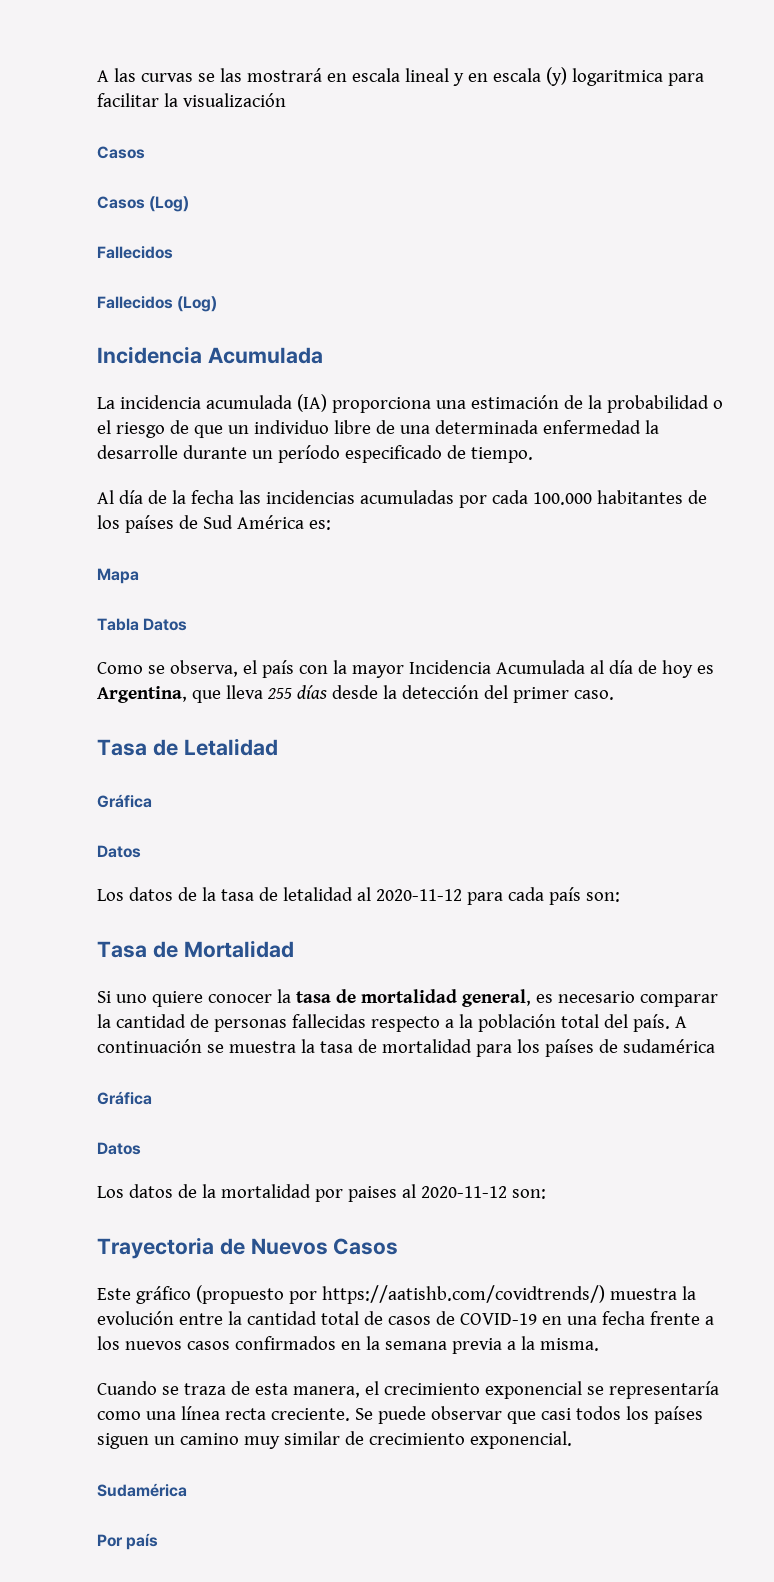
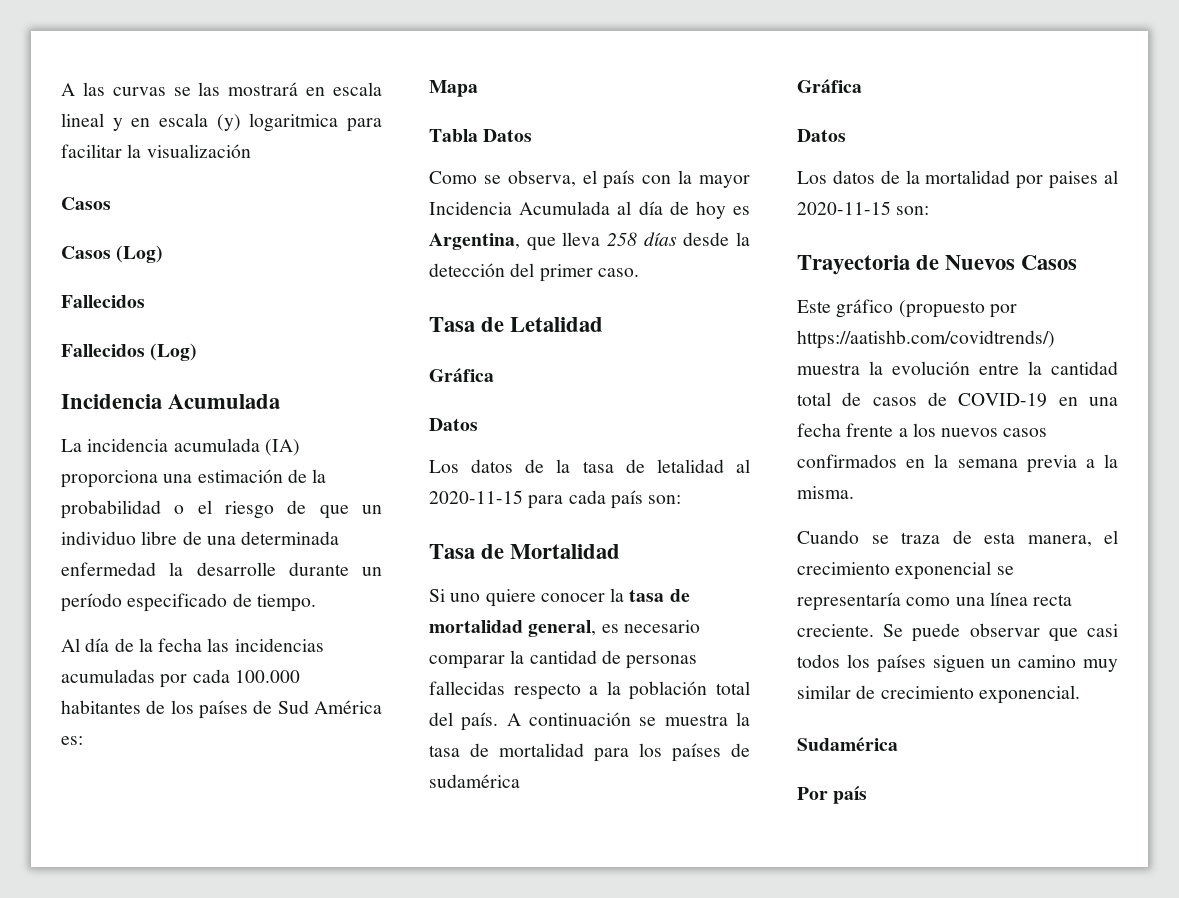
[266,688,292,699] 255 -> [607,232,637,246] 258
[375,889,462,901] 2020-11-12 -> [429,490,523,504] 2020-11-15
[420,1186,507,1198] 2020-11-12 -> [797,201,891,215] 2020-11-15

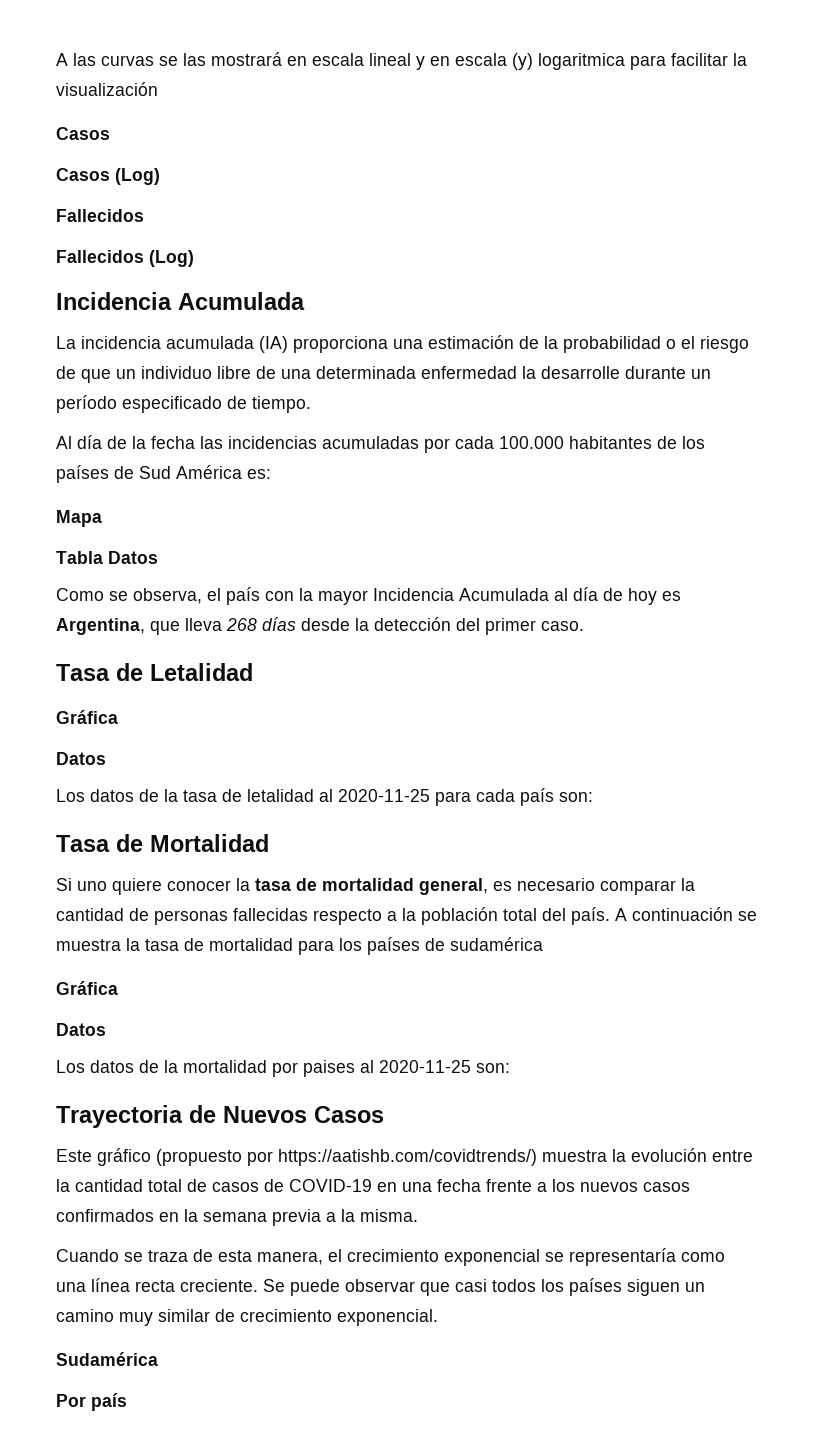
[607,232,637,246] 258 -> [226,618,257,631] 268
[429,490,523,504] 2020-11-15 -> [338,789,430,802] 2020-11-25
[797,201,891,215] 2020-11-15 -> [379,1060,471,1073] 2020-11-25

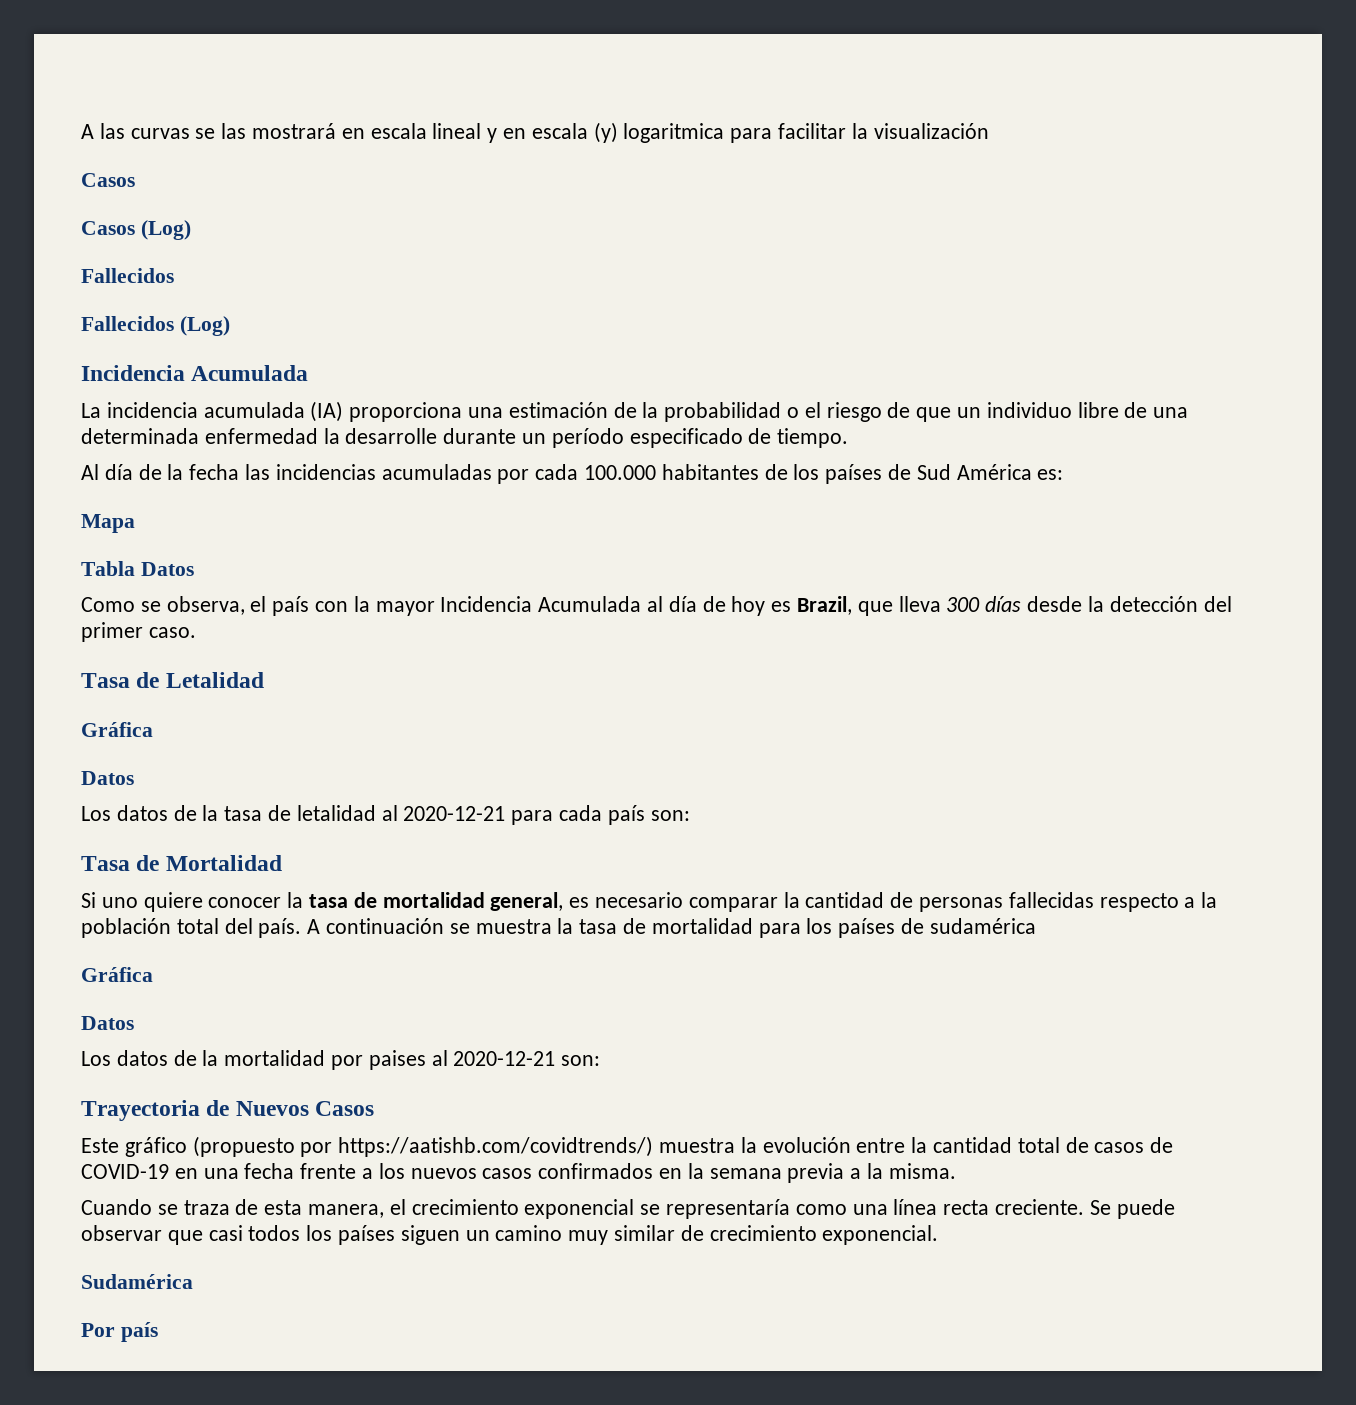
[56,618,145,635] Argentina, -> [797,596,853,615] Brazil,
[226,618,257,631] 268 -> [946,597,981,612] 300
[338,789,430,802] 2020-11-25 -> [403,806,506,821] 2020-12-21
[379,1060,471,1073] 2020-11-25 -> [453,1051,556,1066] 2020-12-21

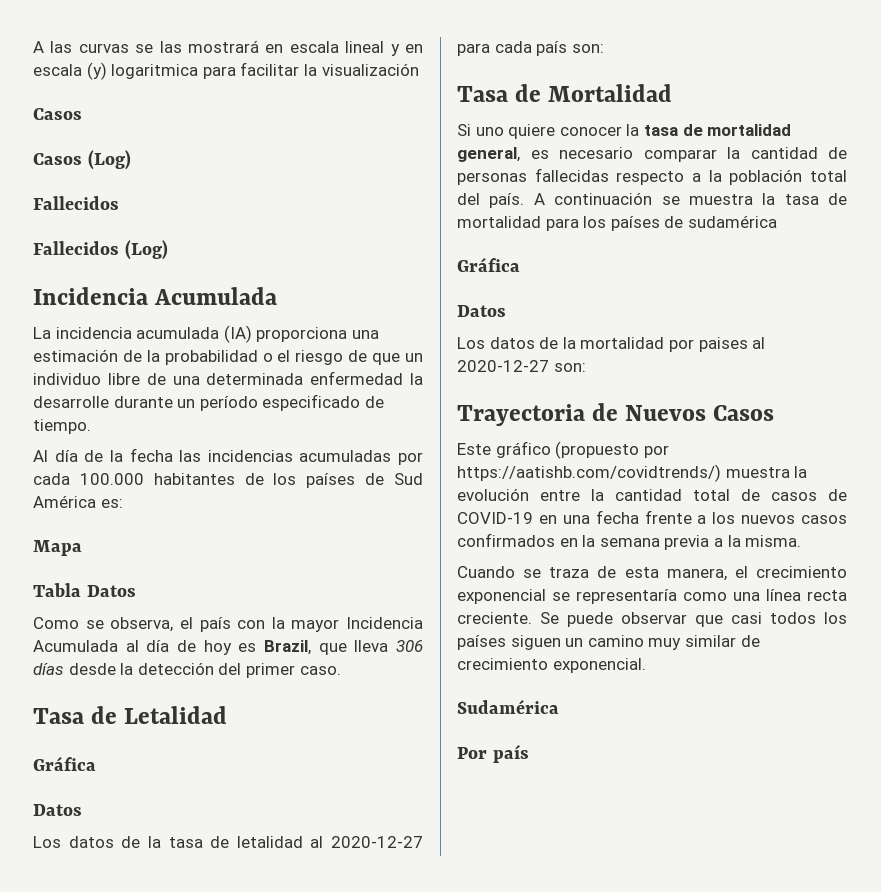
[946,597,981,612] 300 -> [396,640,424,652] 306
[403,806,506,821] 2020-12-21 -> [331,836,423,848] 2020-12-27
[453,1051,556,1066] 2020-12-21 -> [457,360,549,372] 2020-12-27

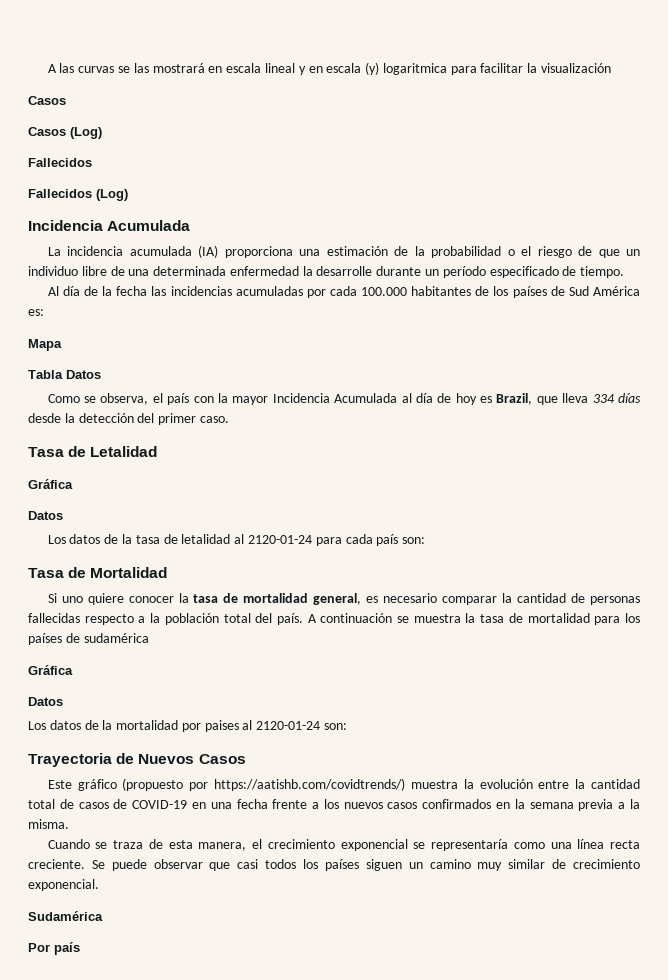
[396,640,424,652] 306 -> [592,394,615,403] 334
[331,836,423,848] 2020-12-27 -> [247,535,312,544] 2120-01-24
[457,360,549,372] 2020-12-27 -> [256,721,321,730] 2120-01-24

